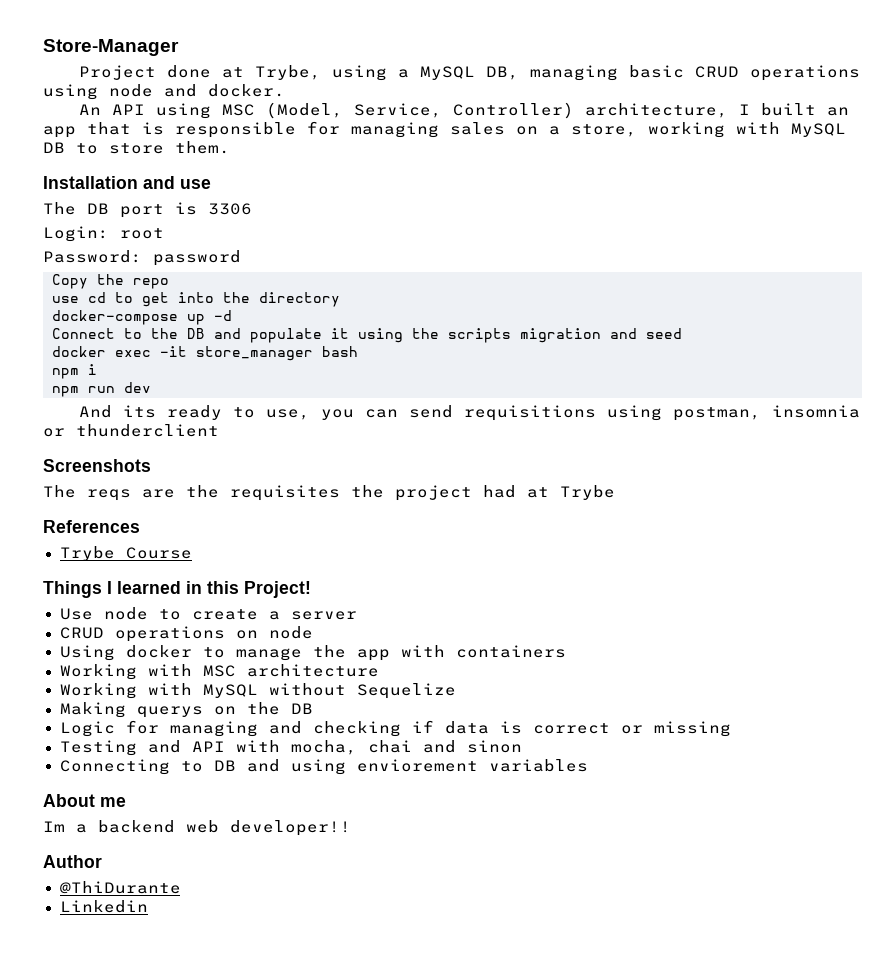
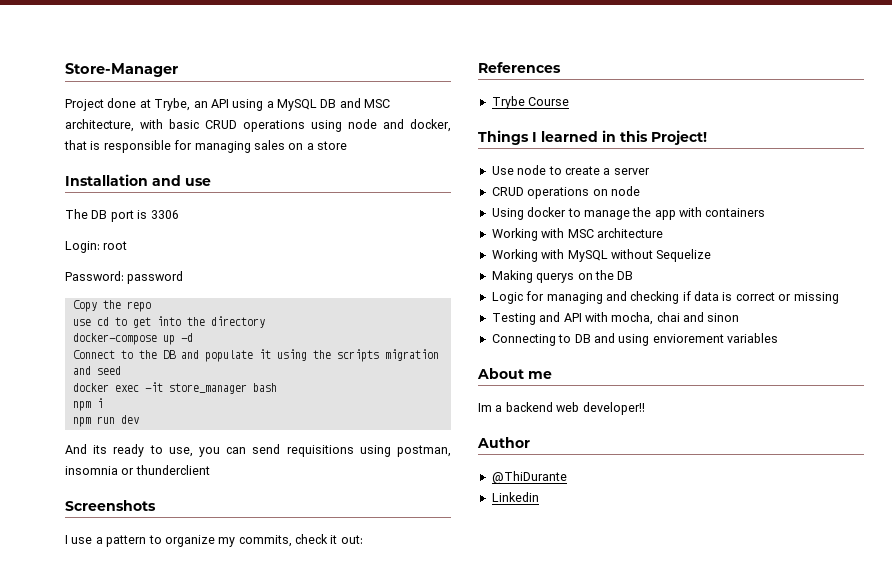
(321, 72) none -> [193,99,229,108] an API
[485,65,618,81] DB, managing -> [320,98,391,108] [65,119,163,132] DB and MSC architecture, with
[208,84,285,97] [78,102,849,119] [43,126,76,138] docker. // An API using MSC (Model, Service, Controller) architecture, I built an app -> [410,119,451,132] docker,
[571,122,846,138] [43,142,98,154] store, working with MySQL DB to -> (314, 146) none
[175,141,230,154] them. -> (347, 145) none
[43,485,615,501] The reqs are the requisites the project had at Trybe -> [65,534,363,547] I use a pattern to organize my commits, check it out:

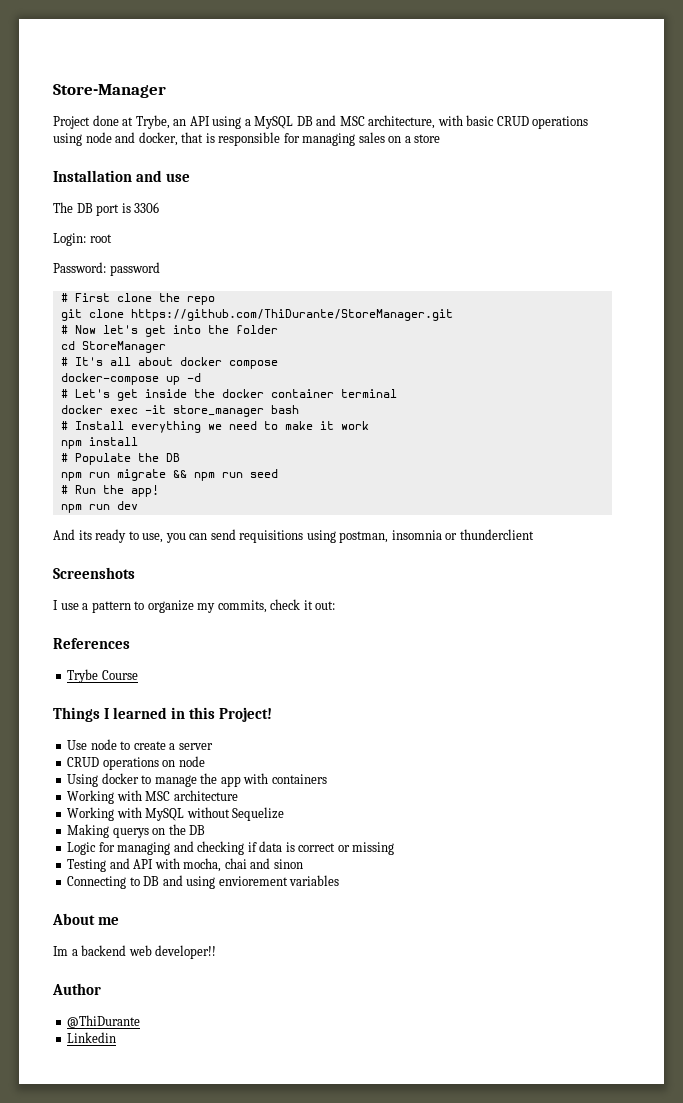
[72,300,97,312] Copy -> [60,293,152,302] # First clone
[72,316,265,328] [72,333,193,345] [72,349,439,362] [72,366,121,375] use cd to get into the directory // docker-compose up -d // Connect to the DB and populate it using the scripts migration and seed -> [60,309,453,321] [60,325,278,337] [60,341,166,353] [60,357,278,369] [60,373,201,385] [60,389,397,401] git clone https://github.com/ThiDurante/StoreManager.git // # Now let's get into the folder // cd StoreManager // # It's all about docker compose // docker-compose up -d // # Let's get inside the docker container terminal
[72,398,103,411] npm i -> [60,421,369,433] [60,437,138,449] [60,453,180,465] [60,469,278,481] [60,485,159,497] # Install everything we need to make it work // npm install // # Populate the DB // npm run migrate && npm run seed // # Run the app!

